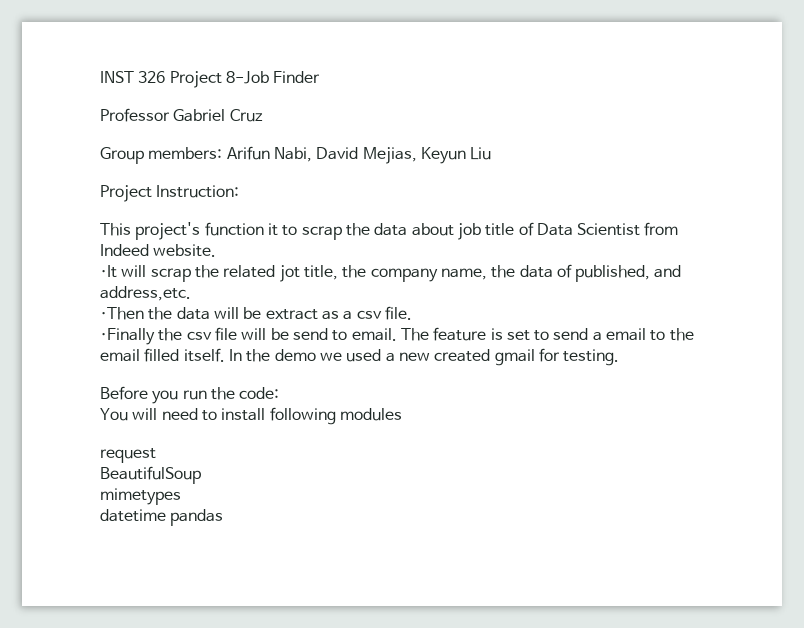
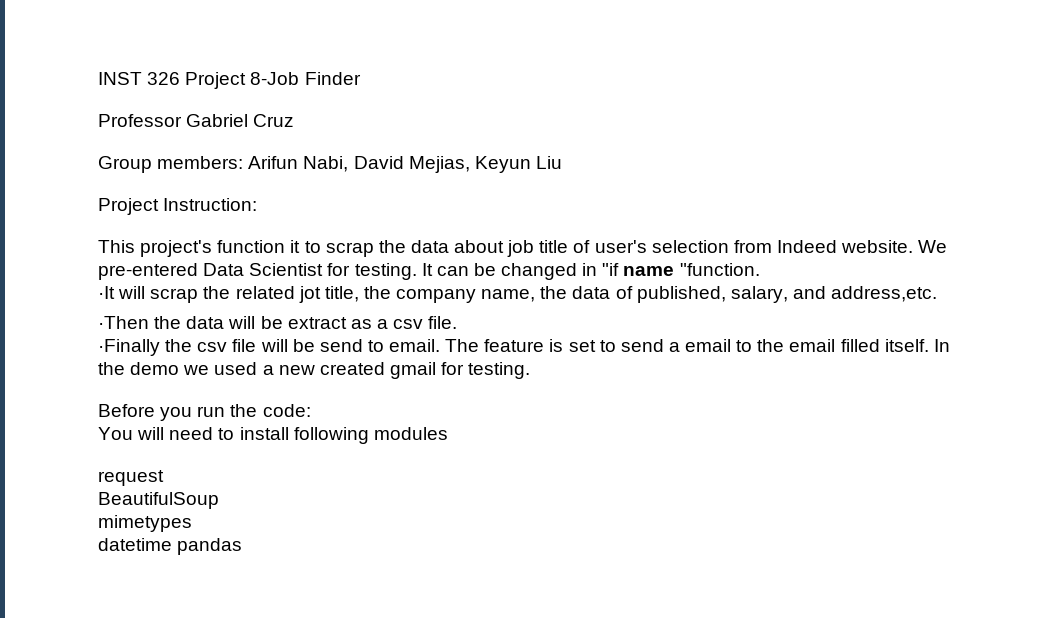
[536,223,641,236] Data Scientist -> [594,240,729,253] user's selection
(217, 250) none -> [918,240,948,253] [98,263,760,280] We pre-entered Data Scientist for testing. It can be changed in "if name "function.
(651, 273) none -> [730,286,788,303] salary,

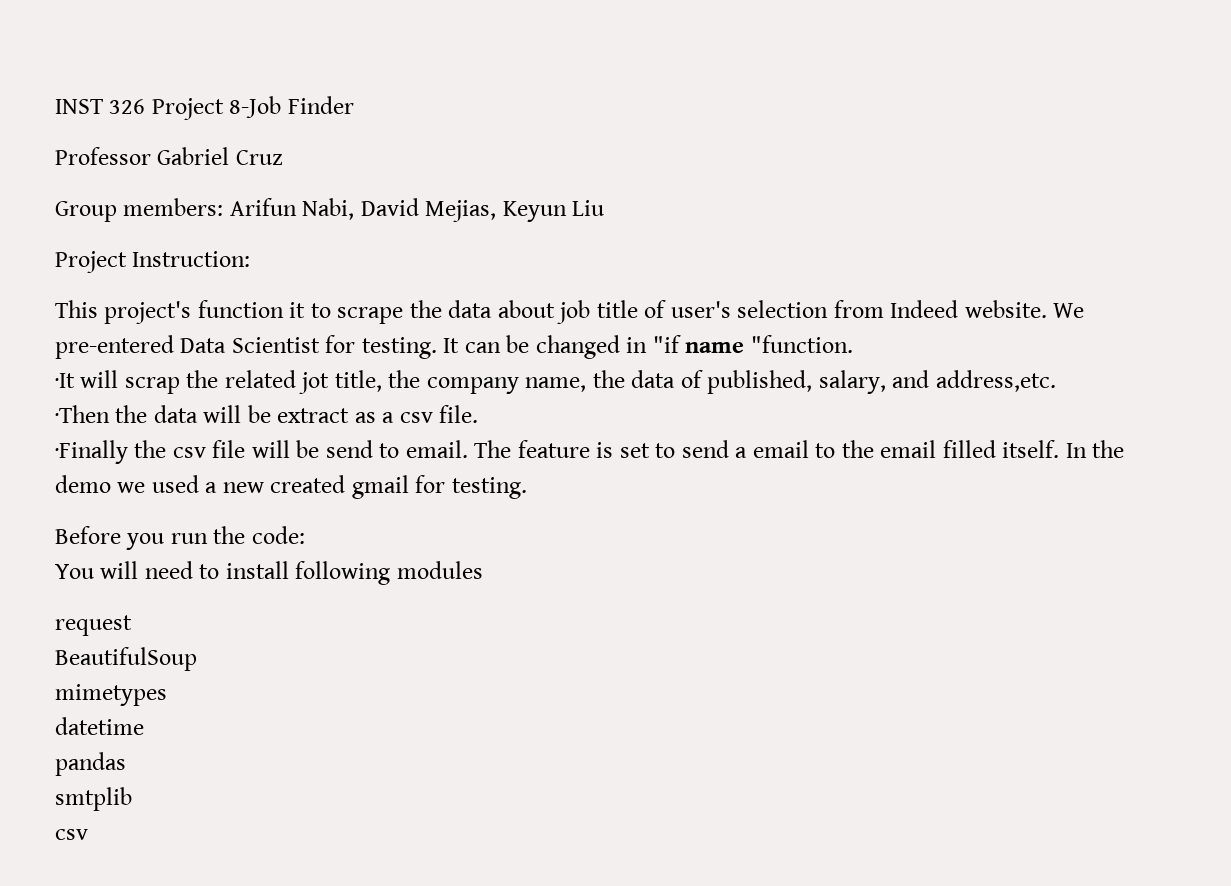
[325,242,374,257] scrap -> [337,307,404,324] scrape
(172, 544) none -> (144, 726) //
(243, 546) none -> [55,787,132,811] [55,829,88,840] // smtplib // csv

